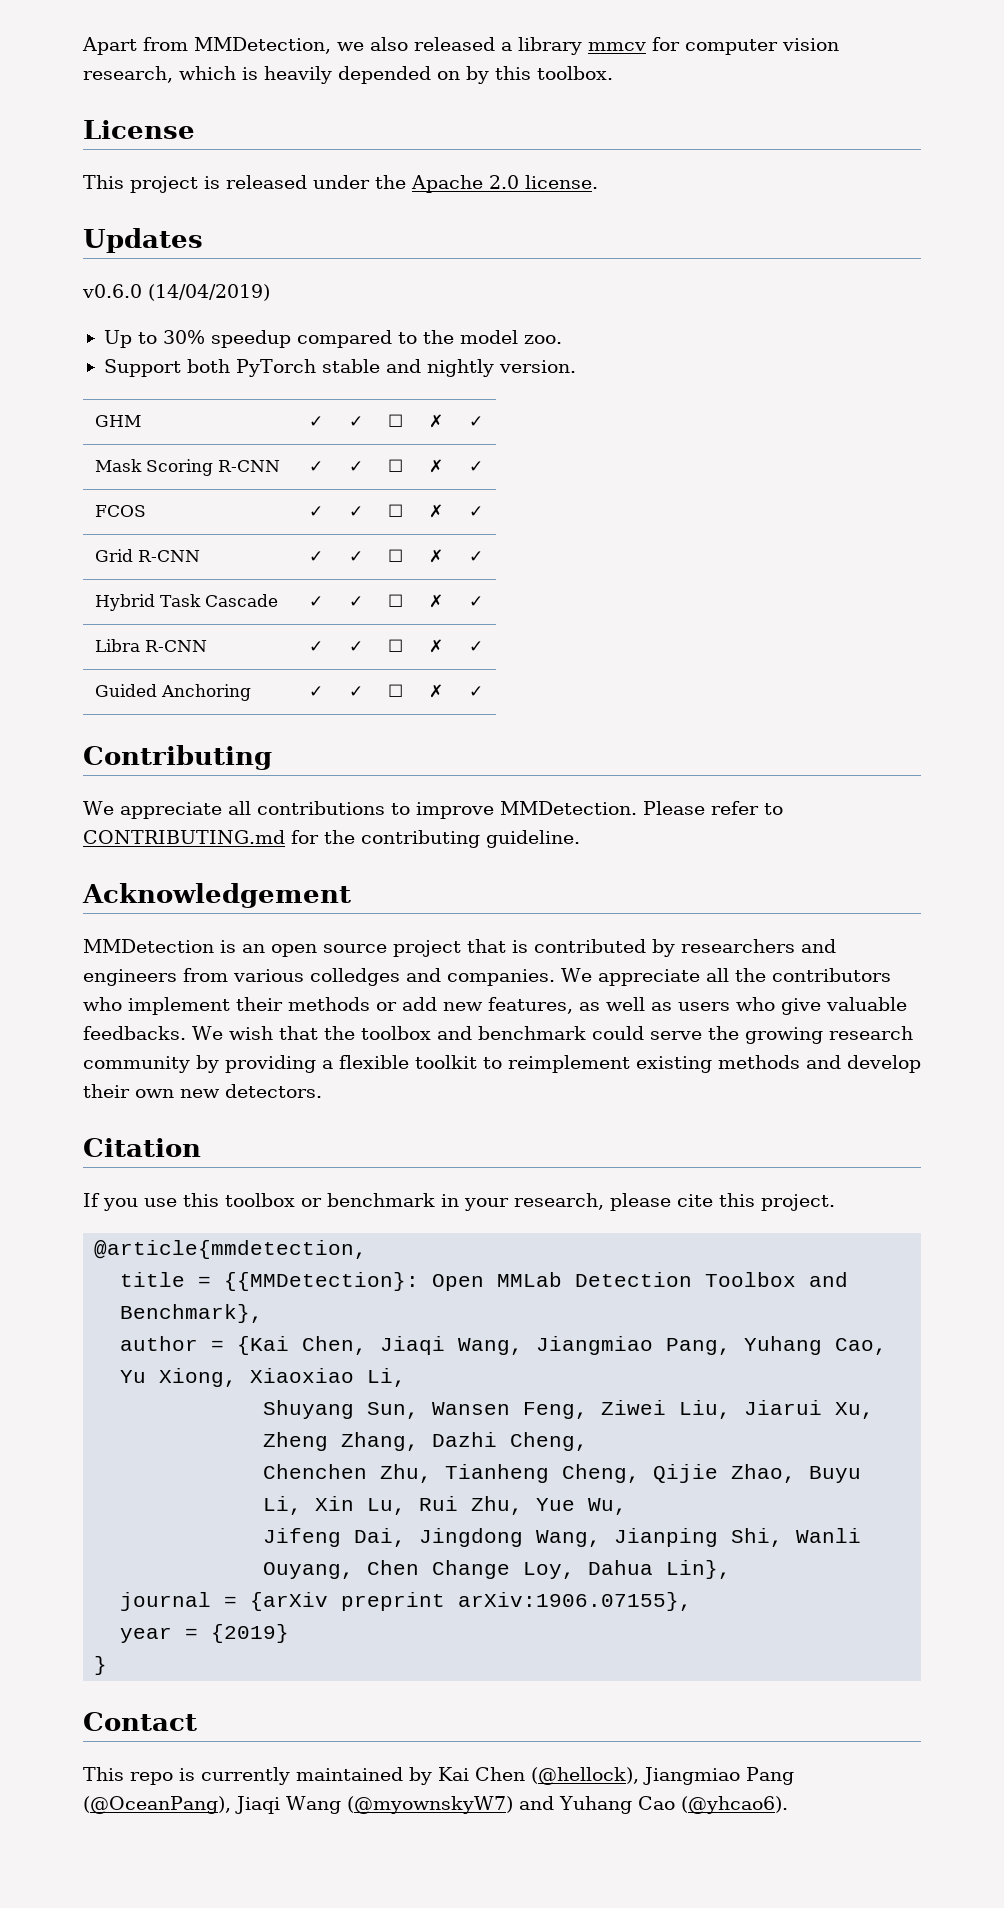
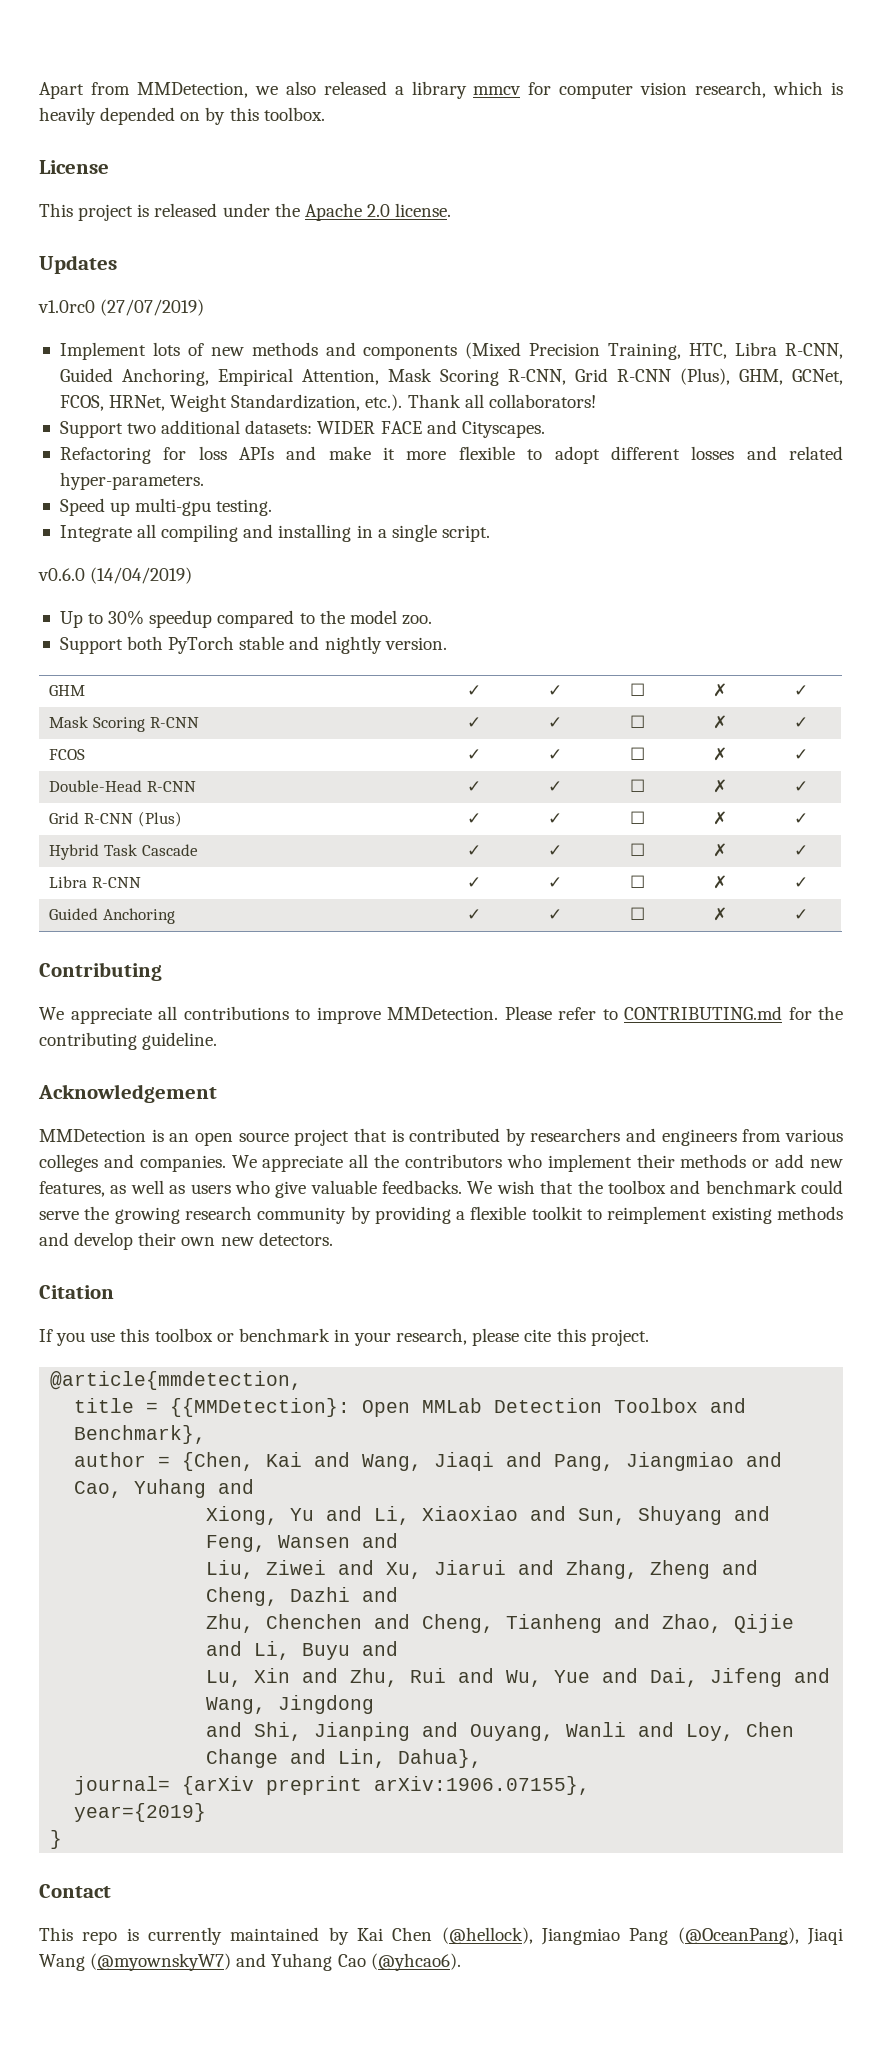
(203, 240) none -> [38,299,205,316] [59,342,843,360] [59,368,843,386] [59,394,596,412] [59,420,545,438] [59,446,844,464] [59,472,204,490] [59,498,273,516] [59,524,490,542] // v1.0rc0 (27/07/2019) // Implement lots of new methods and components (Mixed Precision Training, HTC, Libra R-CNN, Guided Anchoring, Empirical Attention, Mask Scoring R-CNN, Grid R-CNN (Plus), GHM, GCNet, FCOS, HRNet, Weight Standardization, etc.). Thank all collaborators! // Support two additional datasets: WIDER FACE and Cityscapes. // Refactoring for loss APIs and make it more flexible to adopt different losses and related hyper-parameters. // Speed up multi-gpu testing. // Integrate all compiling and installing in a single script.
[95,549,201,562] // Grid R-CNN -> [49,780,196,792] [467,781,481,792] [548,781,562,792] [630,779,645,792] [713,779,727,793] [794,781,808,792] [49,811,182,827] // Double-Head R-CNN | ✓ | ✓ | ☐ | ✗ | ✓ // Grid R-CNN (Plus)
[310,968,400,986] colledges -> [39,1154,98,1172] colleges
[237,1336,888,1355] [120,1368,407,1387] [263,1400,875,1419] [263,1432,589,1451] [263,1464,862,1483] [263,1496,628,1515] [263,1528,862,1547] [263,1560,732,1579] [120,1592,238,1611] {Kai Chen, Jiaqi Wang, Jiangmiao Pang, Yuhang Cao, Yu Xiong, Xiaoxiao Li, // Shuyang Sun, Wansen Feng, Ziwei Liu, Jiarui Xu, Zheng Zhang, Dazhi Cheng, // Chenchen Zhu, Tianheng Cheng, Qijie Zhao, Buyu Li, Xin Lu, Rui Zhu, Yue Wu, // Jifeng Dai, Jingdong Wang, Jianping Shi, Wanli Ouyang, Chen Change Loy, Dahua Lin}, // journal = -> [182,1452,783,1471] [74,1479,255,1498] [206,1506,771,1525] [206,1533,399,1552] [206,1560,759,1579] [206,1587,399,1606] [206,1614,795,1633] [206,1641,399,1660] [206,1668,831,1687] [206,1695,375,1714] [206,1722,795,1741] [206,1749,483,1768] [74,1776,171,1795] {Chen, Kai and Wang, Jiaqi and Pang, Jiangmiao and Cao, Yuhang and // Xiong, Yu and Li, Xiaoxiao and Sun, Shuyang and Feng, Wansen and // Liu, Ziwei and Xu, Jiarui and Zhang, Zheng and Cheng, Dazhi and // Zhu, Chenchen and Cheng, Tianheng and Zhao, Qijie and Li, Buyu and // Lu, Xin and Zhu, Rui and Wu, Yue and Dai, Jifeng and Wang, Jingdong // and Shi, Jianping and Ouyang, Wanli and Loy, Chen Change and Lin, Dahua}, // journal=
[120,1624,290,1643] year = {2019} -> [74,1803,207,1822] year={2019}

